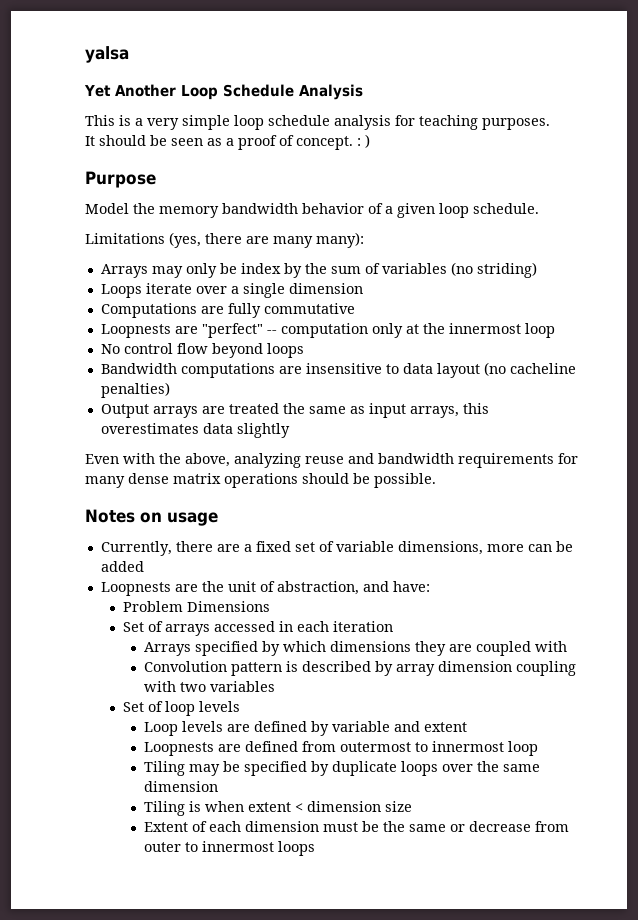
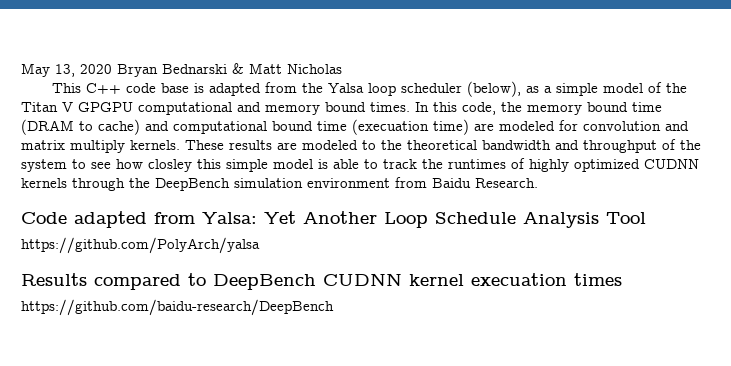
[85,46,129,63] yalsa // -> [21,63,342,77] [51,81,687,97] [21,102,662,115] [21,119,689,135] [21,139,701,153] [21,158,699,172] [21,177,538,191] [21,211,257,228] May 13, 2020 Bryan Bednarski & Matt Nicholas // This C++ code base is adapted from the Yalsa loop scheduler (below), as a simple model of the Titan V GPGPU computational and memory bound times. In this code, the memory bound time (DRAM to cache) and computational bound time (execuation time) are modeled for convolution and matrix multiply kernels. These results are modeled to the theoretical bandwidth and throughput of the system to see how closley this simple model is able to track the runtimes of highly optimized CUDNN kernels through the DeepBench simulation environment from Baidu Research. // Code adapted from Yalsa:
[85,115,550,130] [85,134,370,150] [85,171,156,188] [85,203,539,218] [85,232,364,248] [100,262,537,278] [100,283,363,298] [100,303,355,318] [100,323,555,338] [100,343,304,358] [100,362,576,378] [100,382,170,398] [100,403,489,418] [100,423,290,438] [85,453,578,468] [85,473,436,488] [85,509,218,526] [100,541,573,556] [100,561,144,572] [100,581,430,596] [122,601,270,612] [122,621,393,636] [144,641,568,656] [144,661,577,676] [144,681,276,692] [122,701,240,716] [144,721,468,736] [144,741,539,756] [144,761,541,776] [144,781,219,792] [144,801,413,816] [144,821,570,832] [144,841,316,856] // This is a very simple loop schedule analysis for teaching purposes. // It should be seen as a proof of concept. : ) // Purpose // Model the memory bandwidth behavior of a given loop schedule. // Limitations (yes, there are many many): // Arrays may only be index by the sum of variables (no striding) // Loops iterate over a single dimension // Computations are fully commutative // Loopnests are "perfect" -- computation only at the innermost loop // No control flow beyond loops // Bandwidth computations are insensitive to data layout (no cacheline penalties) // Output arrays are treated the same as input arrays, this overestimates data slightly // Even with the above, analyzing reuse and bandwidth requirements for many dense matrix operations should be possible. // Notes on usage // Currently, there are a fixed set of variable dimensions, more can be added // Loopnests are the unit of abstraction, and have: // Problem Dimensions // Set of arrays accessed in each iteration // Arrays specified by which dimensions they are coupled with // Convolution pattern is described by array dimension coupling with two variables // Set of loop levels // Loop levels are defined by variable and extent // Loopnests are defined from outermost to innermost loop // Tiling may be specified by duplicate loops over the same dimension // Tiling is when extent < dimension size // Extent of each dimension must be the same or decrease from outer to innermost loops -> [606,212,646,224] [21,237,260,254] [21,273,622,290] [21,299,334,316] Tool // https://github.com/PolyArch/yalsa // Results compared to DeepBench CUDNN kernel execuation times // https://github.com/baidu-research/DeepBench

